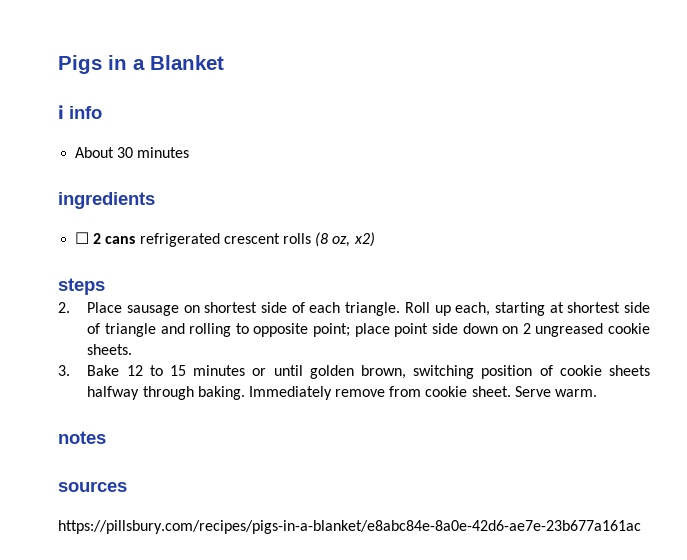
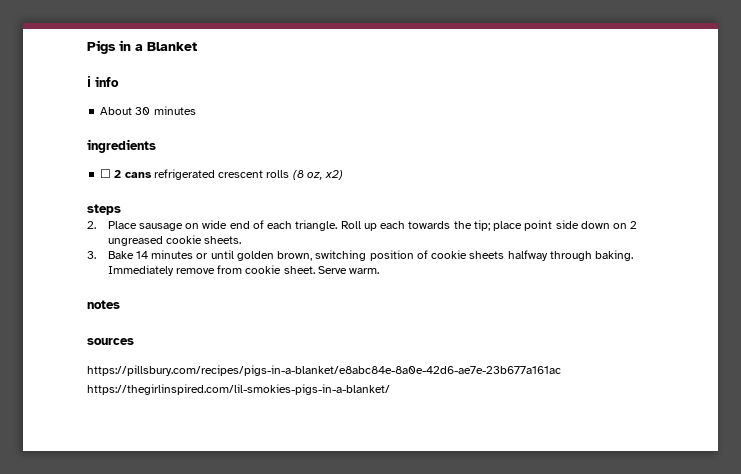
[204,302,288,313] shortest side -> [202,220,250,229] wide end
[455,302,650,316] [87,323,351,337] each, starting at shortest side of triangle and rolling to opposite point; -> [380,220,490,231] each towards the tip;
[126,365,186,376] 12 to 15 -> [135,251,148,259] 14
(641, 527) none -> [87,384,390,395] // https://thegirlinspired.com/lil-smokies-pigs-in-a-blanket/

